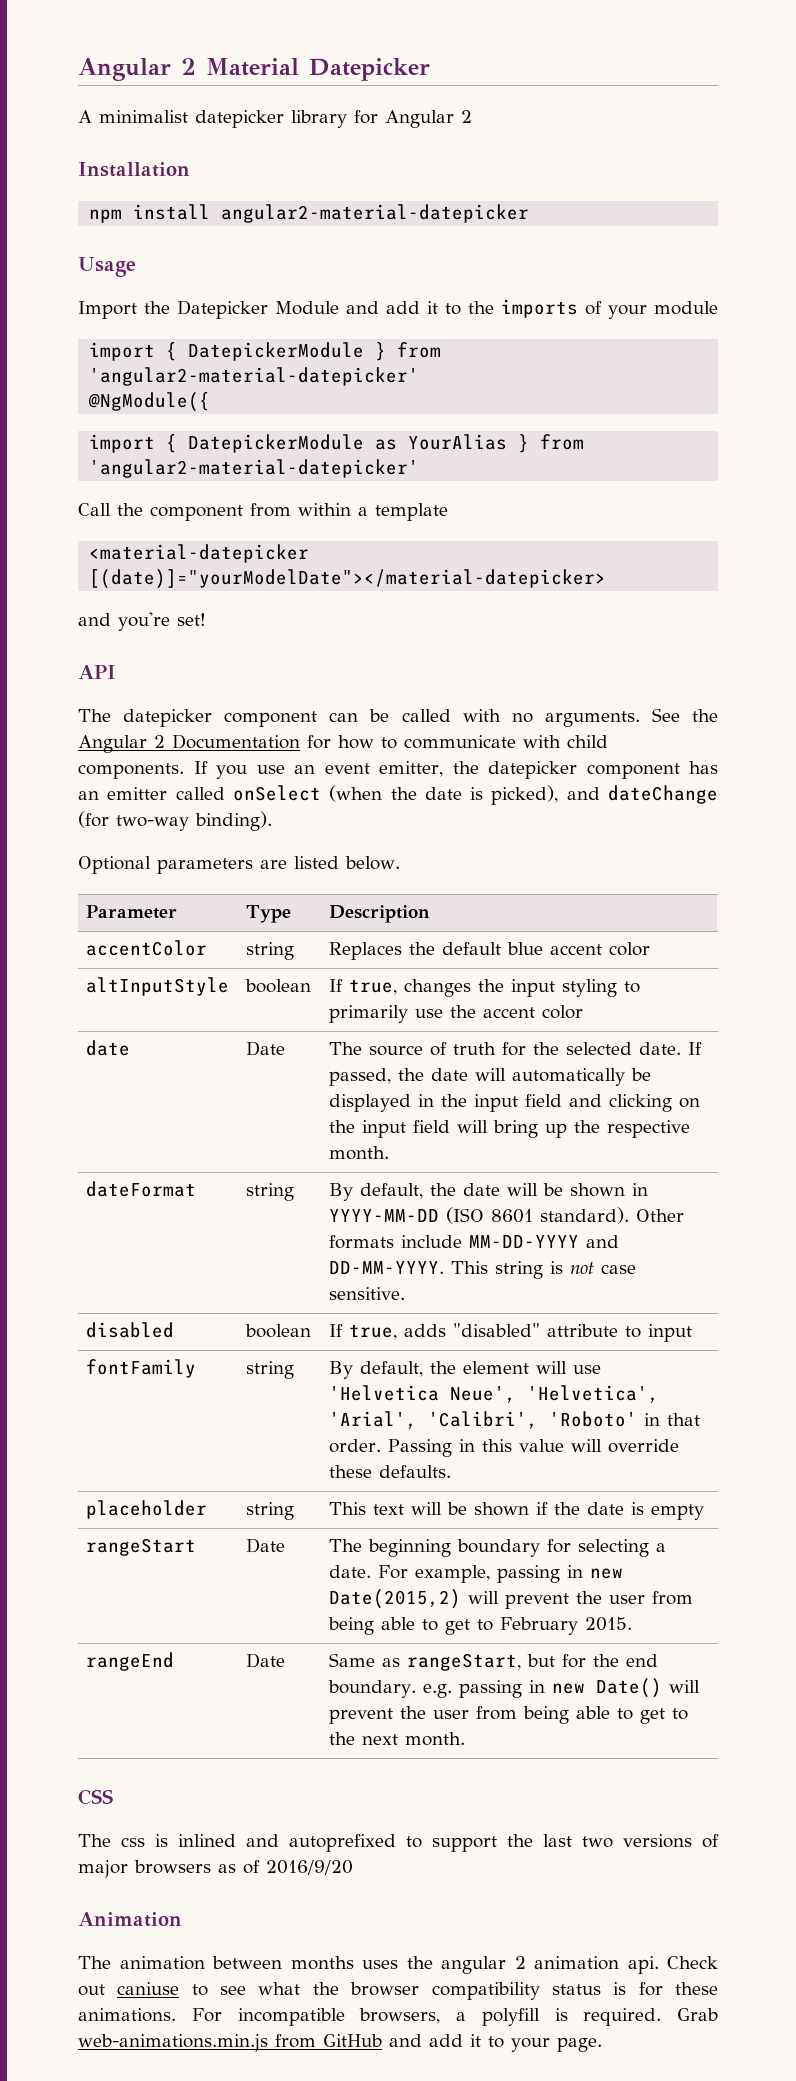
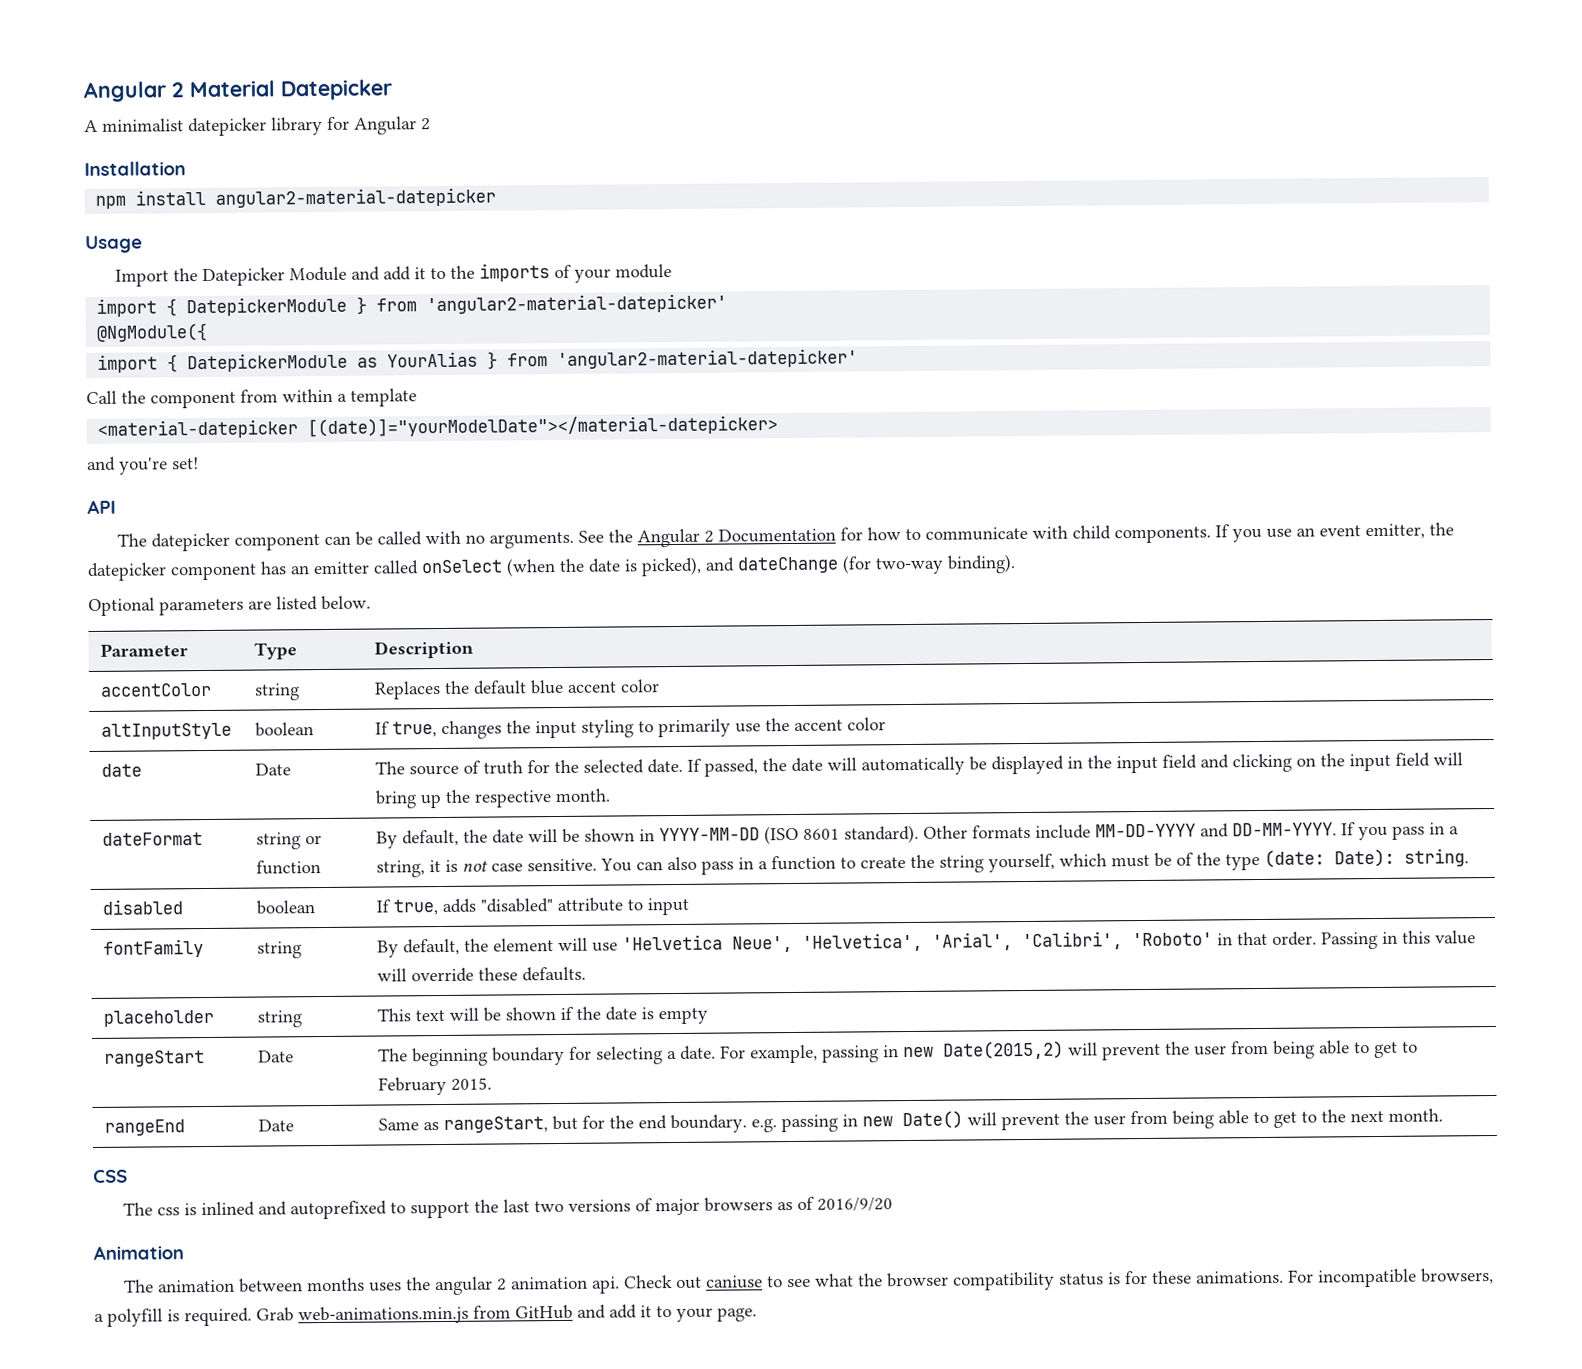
(295, 1192) none -> [304,835,322,845] [255,860,321,875] or function
[451,1261,637,1279] [329,1287,406,1300] This string is not case sensitive. -> [1340,822,1459,841] [375,848,1469,878] If you pass in a string, it is not case sensitive. You can also pass in a function to create the string yourself, which must be of the type (date: Date): string.

